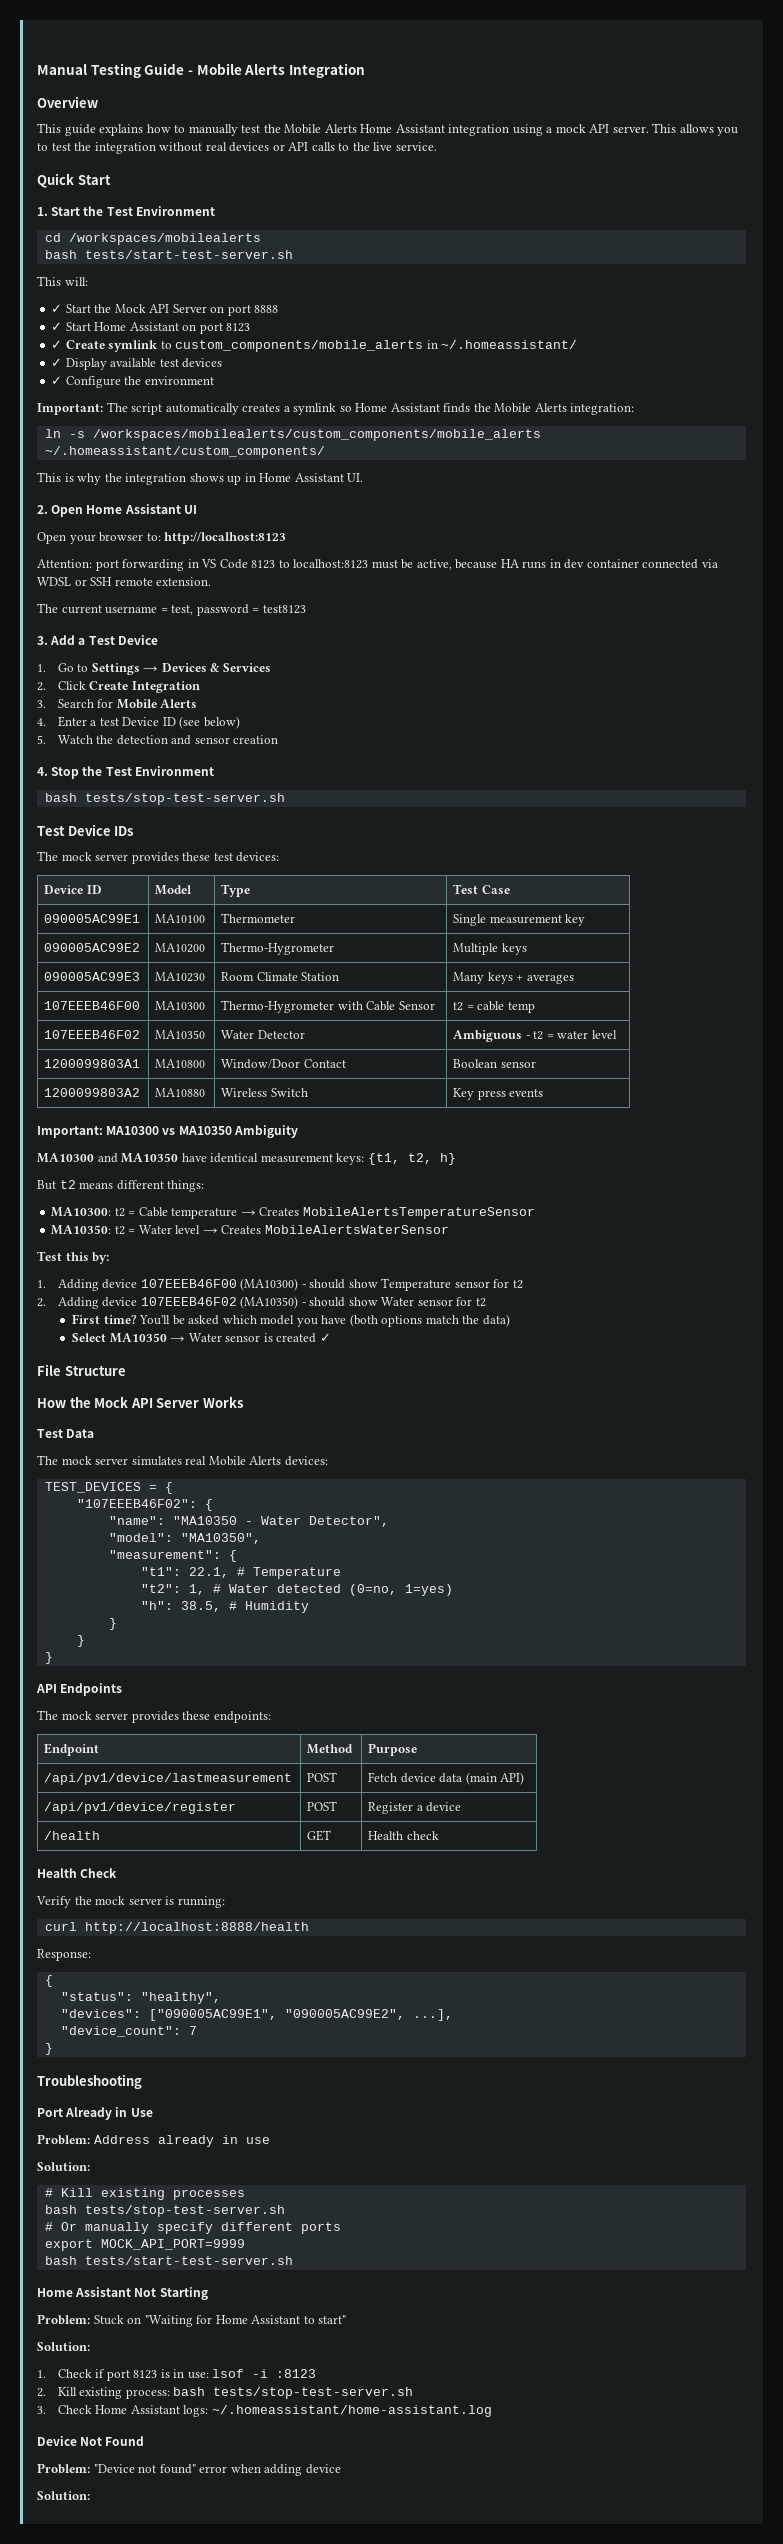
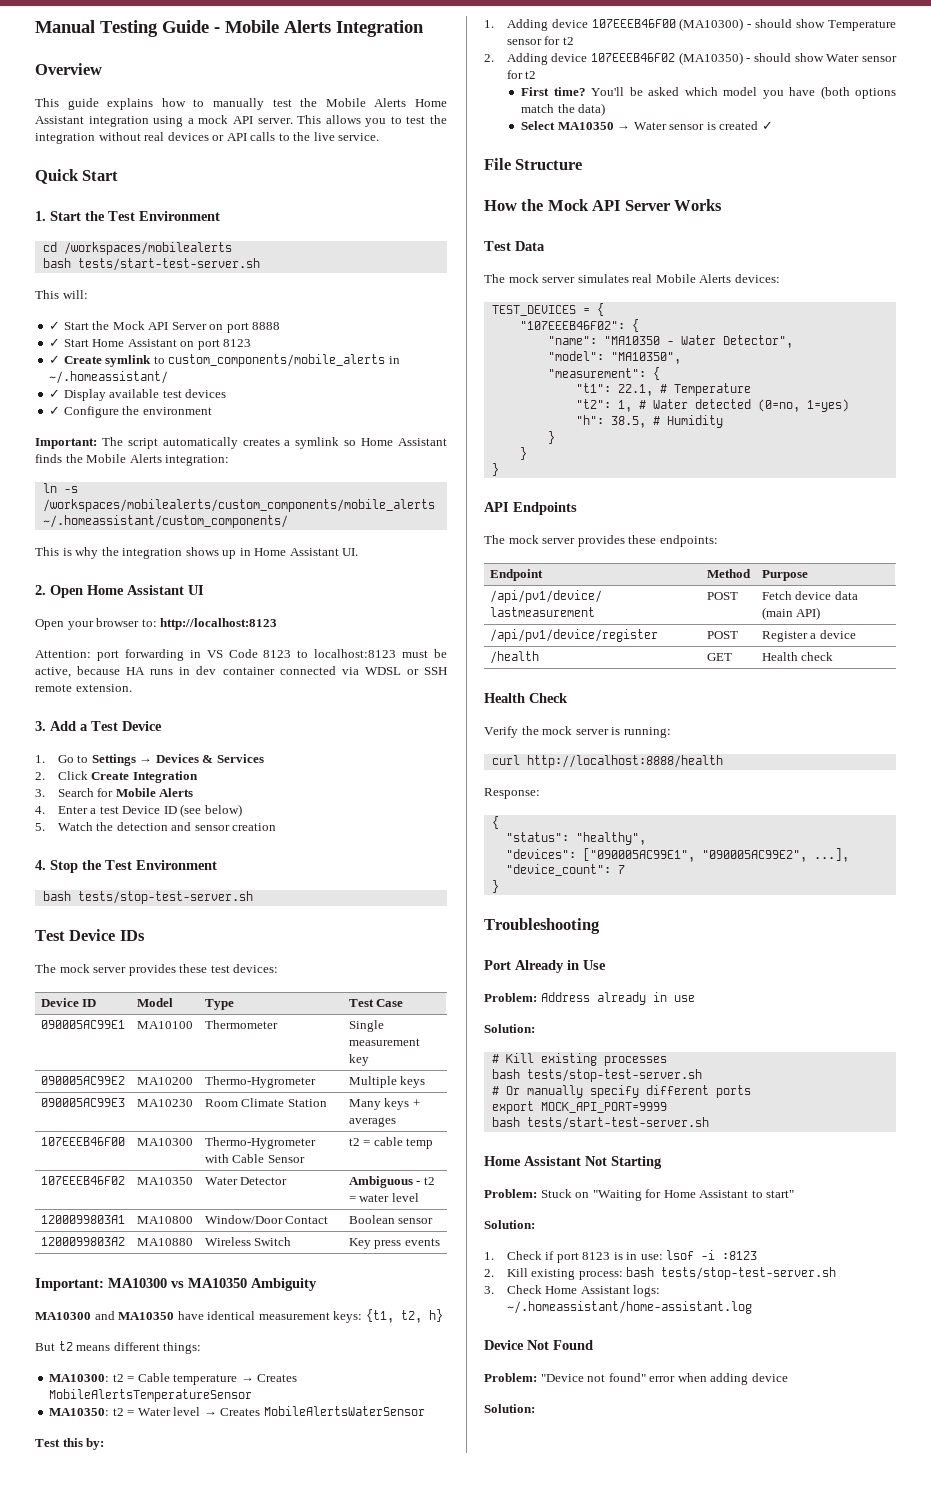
[37,603,306,616] // The current username = test, password = test8123 -> (132, 688) none

